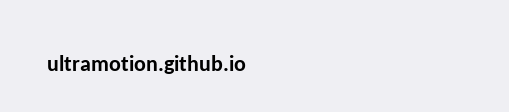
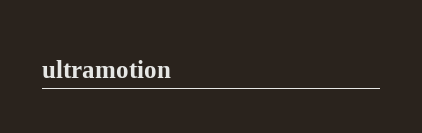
[47,55,246,74] ultramotion.github.io -> [42,60,171,78] ultramotion

